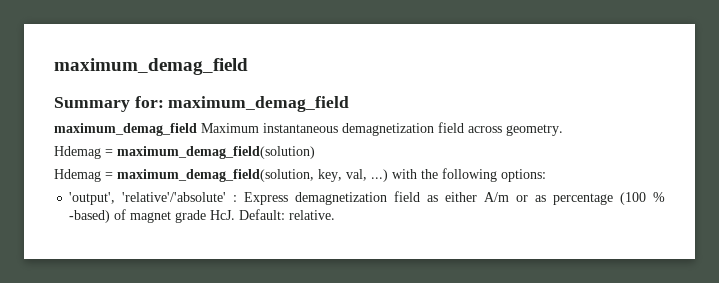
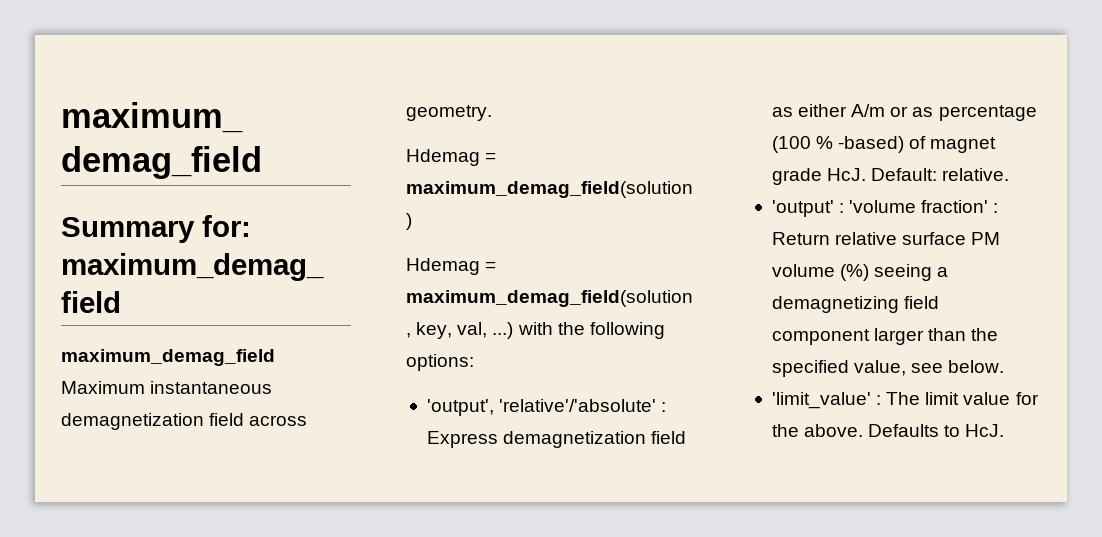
(336, 215) none -> [771,200,999,217] [771,232,1001,245] [771,264,949,281] [771,296,940,313] [771,328,999,345] [771,360,1005,377] [771,392,1039,409] [771,424,1005,437] // 'output' : 'volume fraction' : Return relative surface PM volume (%) seeing a demagnetizing field component larger than the specified value, see below. // 'limit_value' : The limit value for the above. Defaults to HcJ.

